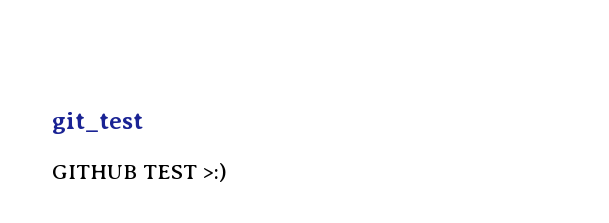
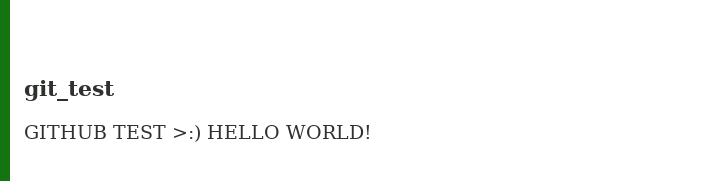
(227, 172) none -> [207,125,372,139] HELLO WORLD!

